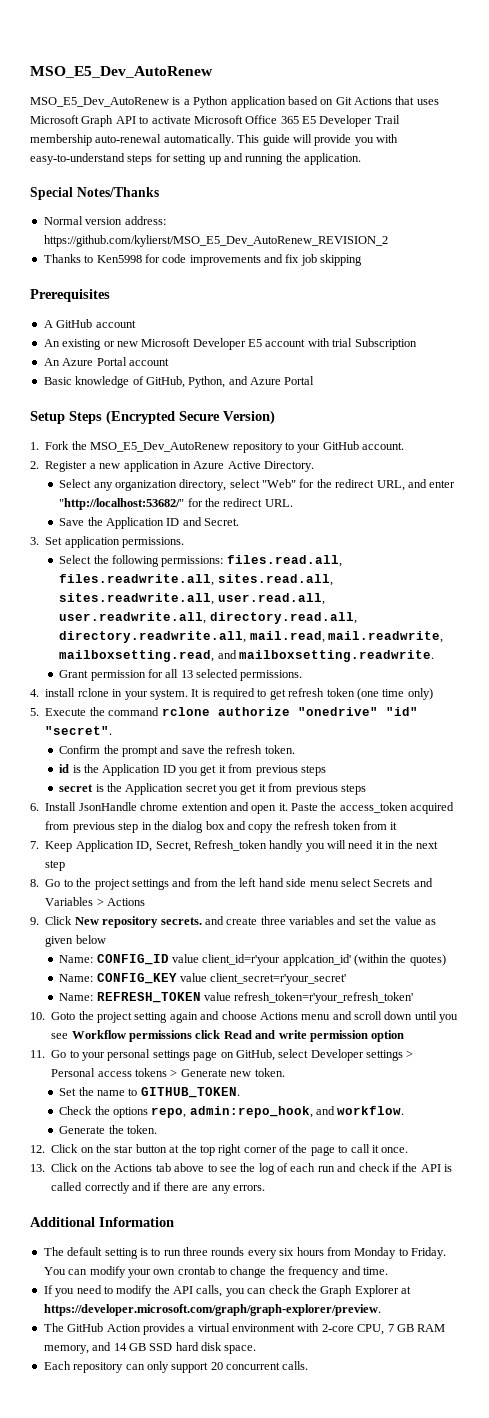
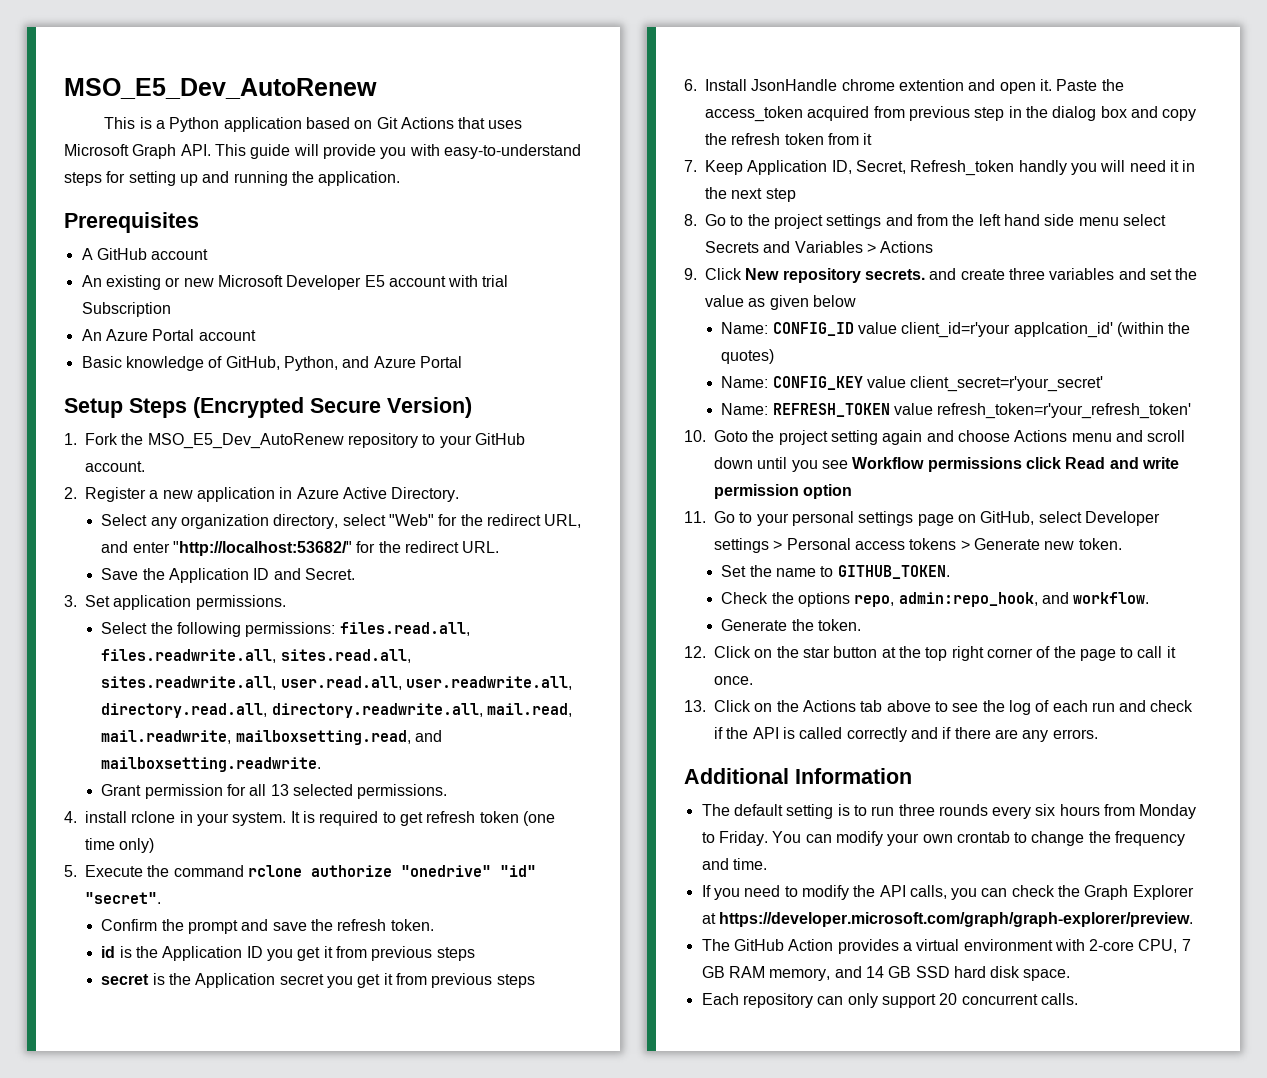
[30,97,169,107] MSO_E5_Dev_AutoRenew -> [104,117,136,129] This
[115,115,400,127] [30,134,234,146] API to activate Microsoft Office 365 E5 Developer Trail membership auto-renewal automatically. -> [180,144,211,156] API.
[30,187,159,200] [43,216,166,225] [43,235,388,247] [43,254,363,266] // Special Notes/Thanks // Normal version address: https://github.com/kylierst/MSO_E5_Dev_AutoRenew_REVISION_2 // Thanks to Ken5998 for code improvements and fix job skipping -> (401, 178) none

